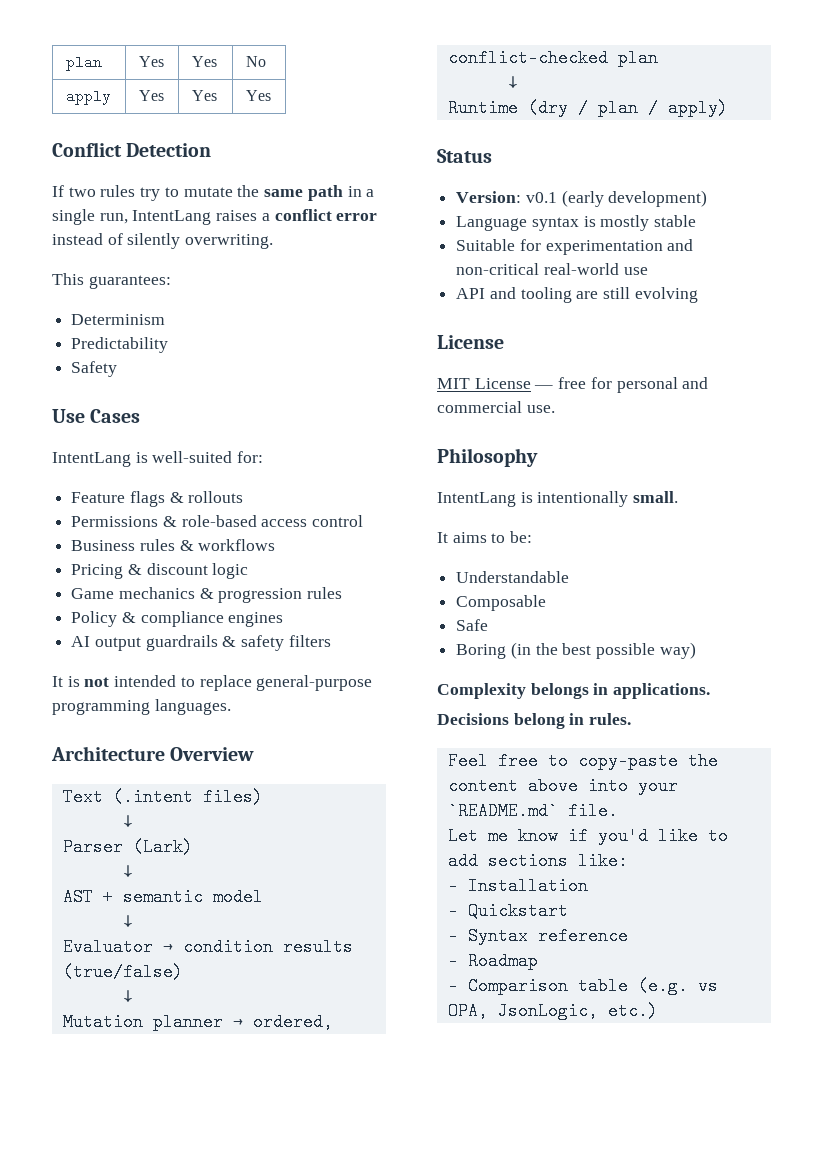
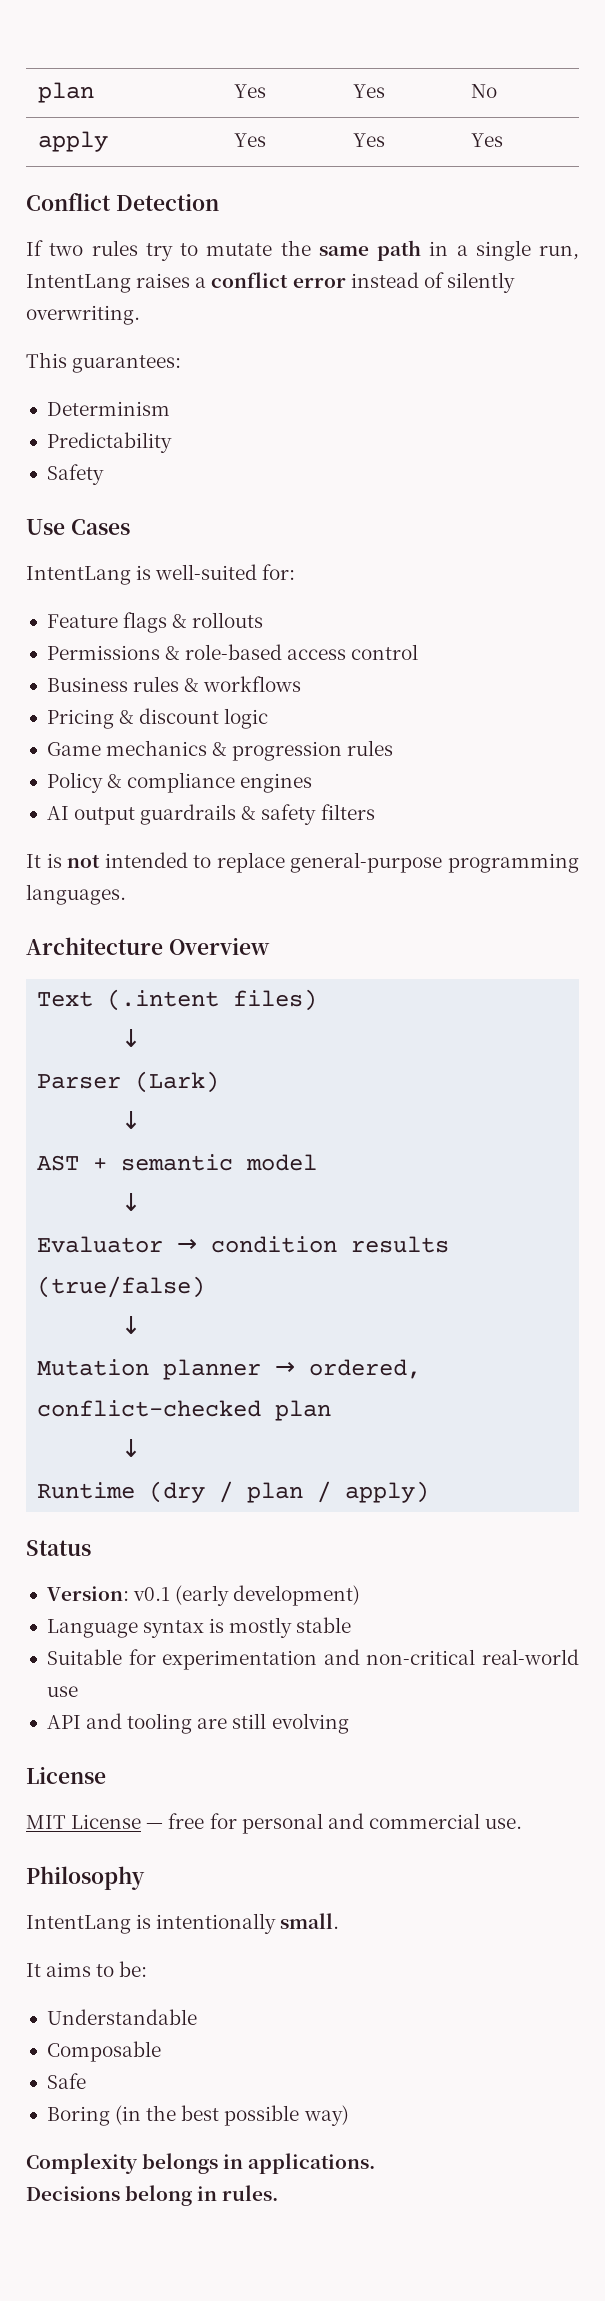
[447,752,718,770] [447,777,678,795] [447,802,618,820] [447,827,728,845] [447,852,628,870] [447,877,588,895] [447,902,568,920] [447,927,628,945] [447,952,538,970] [447,977,718,995] [447,1002,658,1020] // Feel free to copy-paste the content above into your `README.md` file. // Let me know if you'd like to add sections like: // - Installation // - Quickstart // - Syntax reference // - Roadmap // - Comparison table (e.g. vs OPA, JsonLogic, etc.) -> (279, 2193) none

